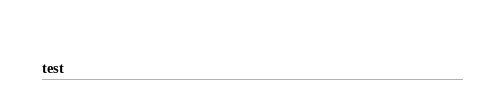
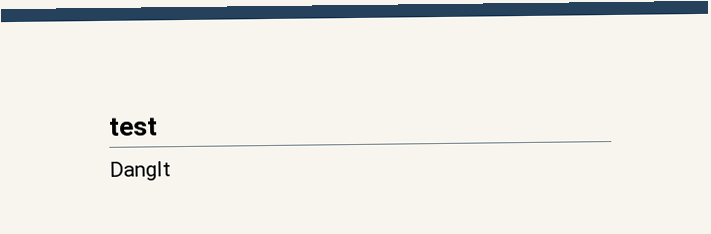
(64, 68) none -> [109,161,171,181] // DangIt

